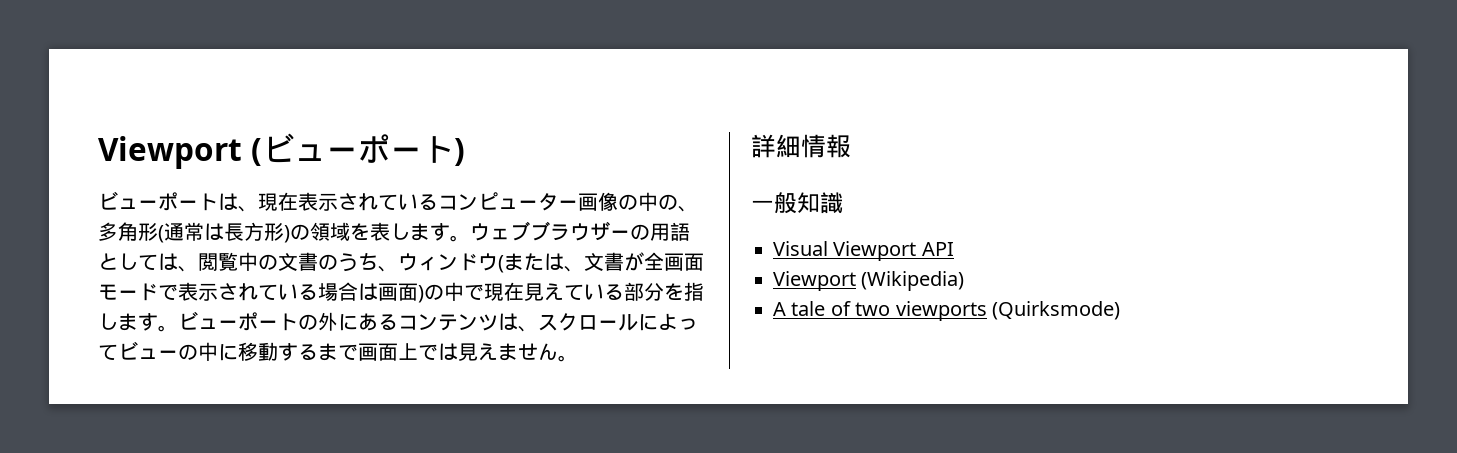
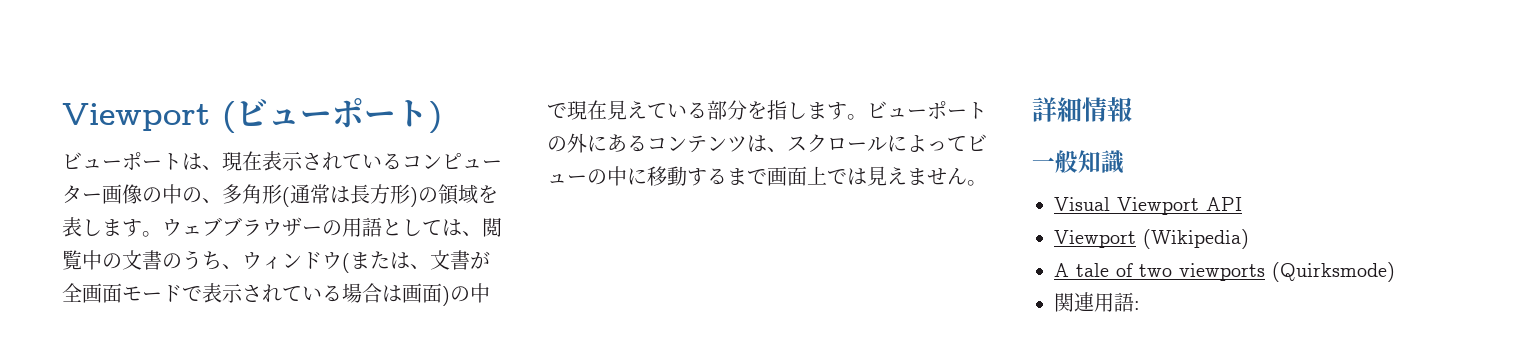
(1120, 310) none -> [1054,292,1140,312] // 関連用語:

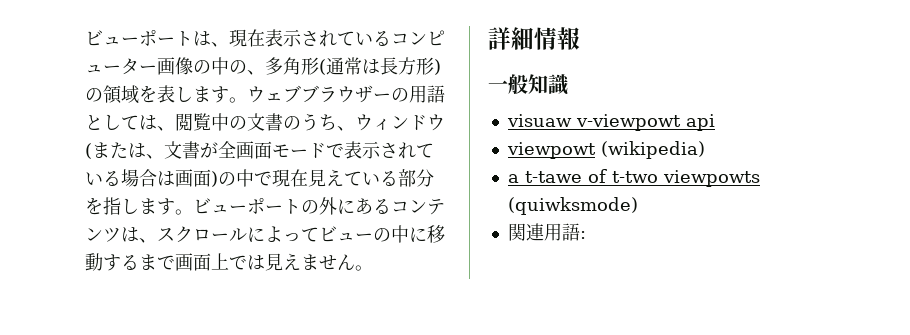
[62,98,442,134] Viewport (ビューポート) // -> (85, 38) none
[1054,197,1242,215] [1054,229,1249,249] [1054,262,1395,282] Visual Viewport API // Viewport (Wikipedia) // A tale of two viewports (Quirksmode) -> [506,114,715,131] [506,141,705,159] [507,169,760,187] [507,197,638,215] visuaw v-viewpowt api // viewpowt (wikipedia) // a t-tawe of t-two viewpowts (quiwksmode)

